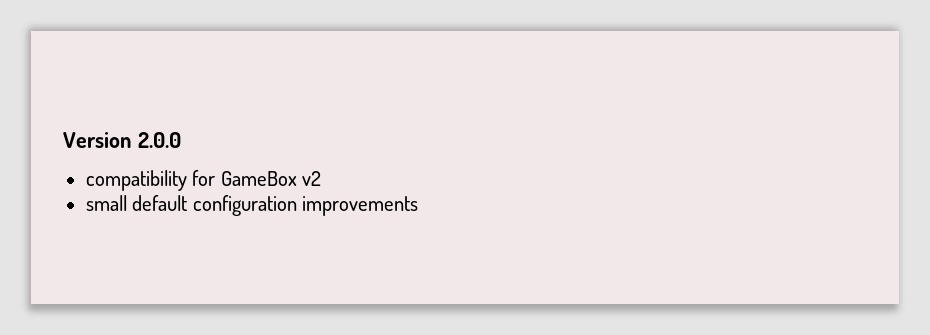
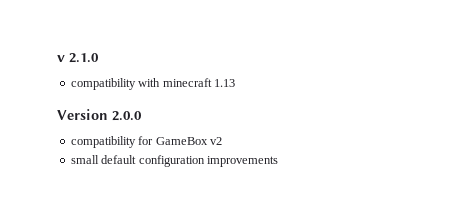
(63, 140) none -> [57,53,99,63] [70,78,235,90] v 2.1.0 // compatibility with minecraft 1.13 //

